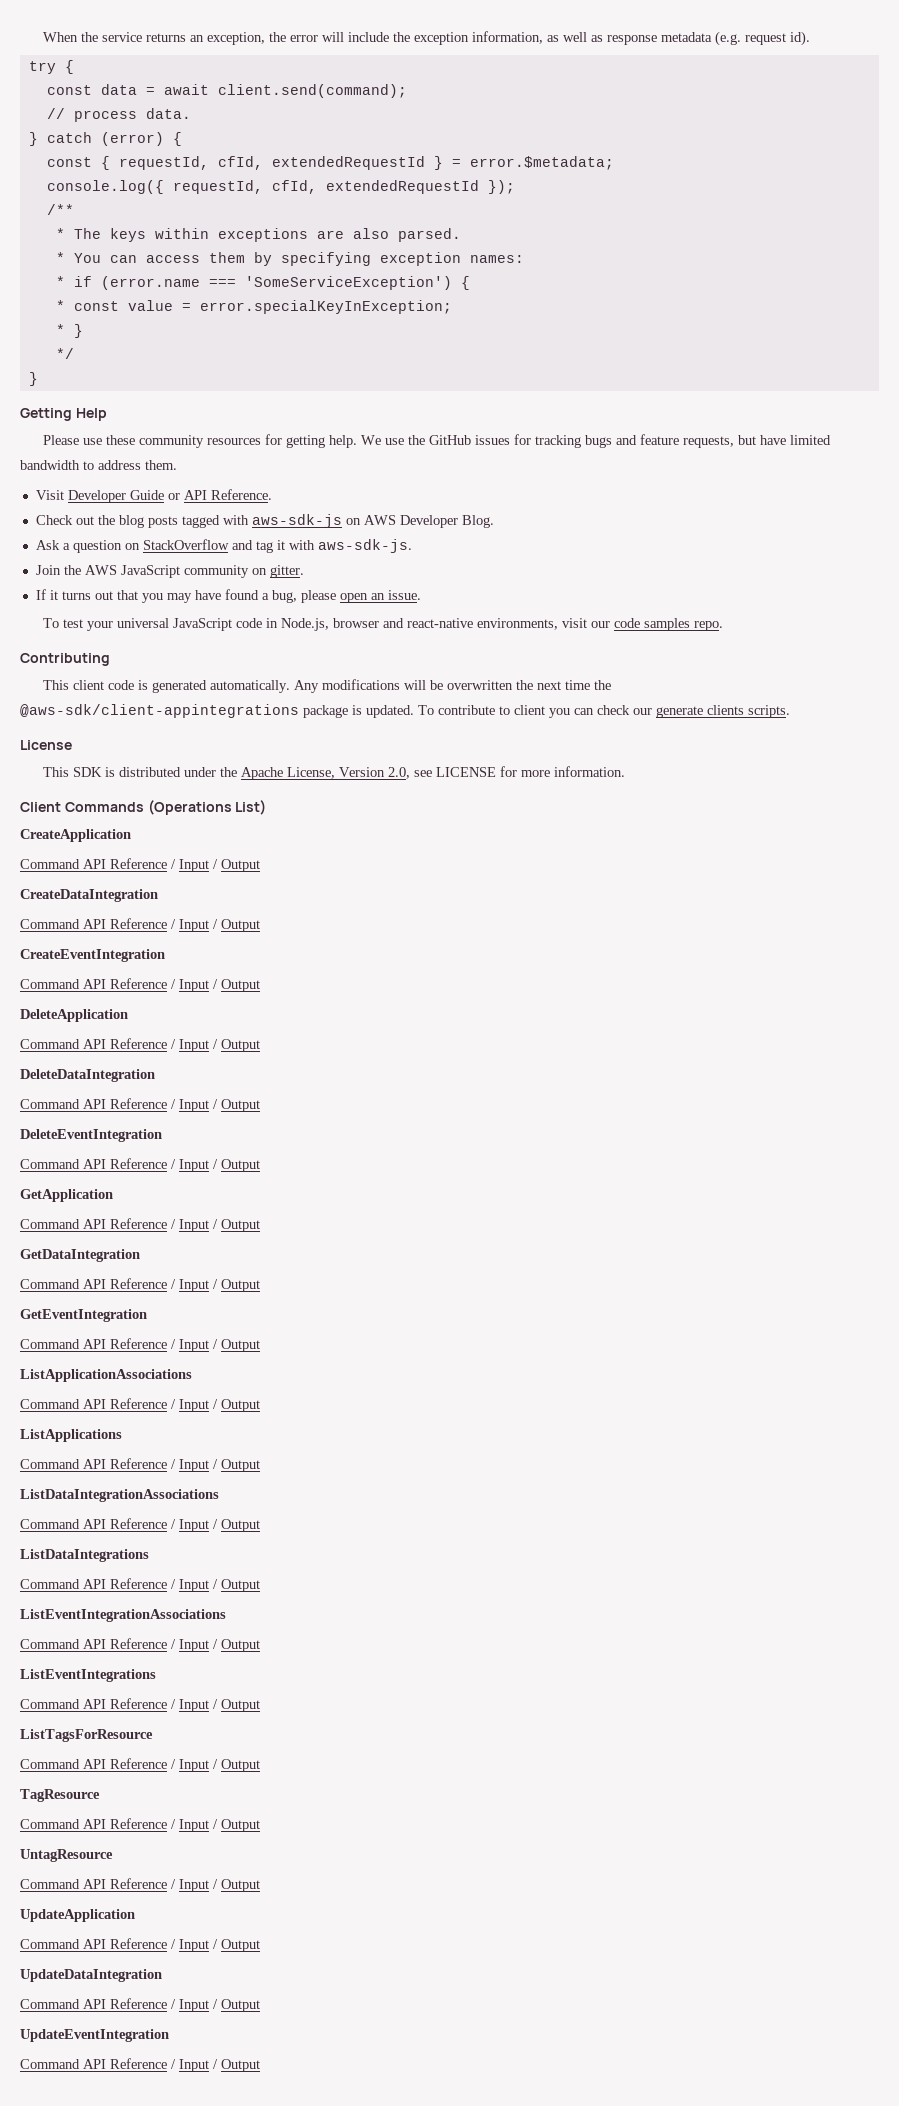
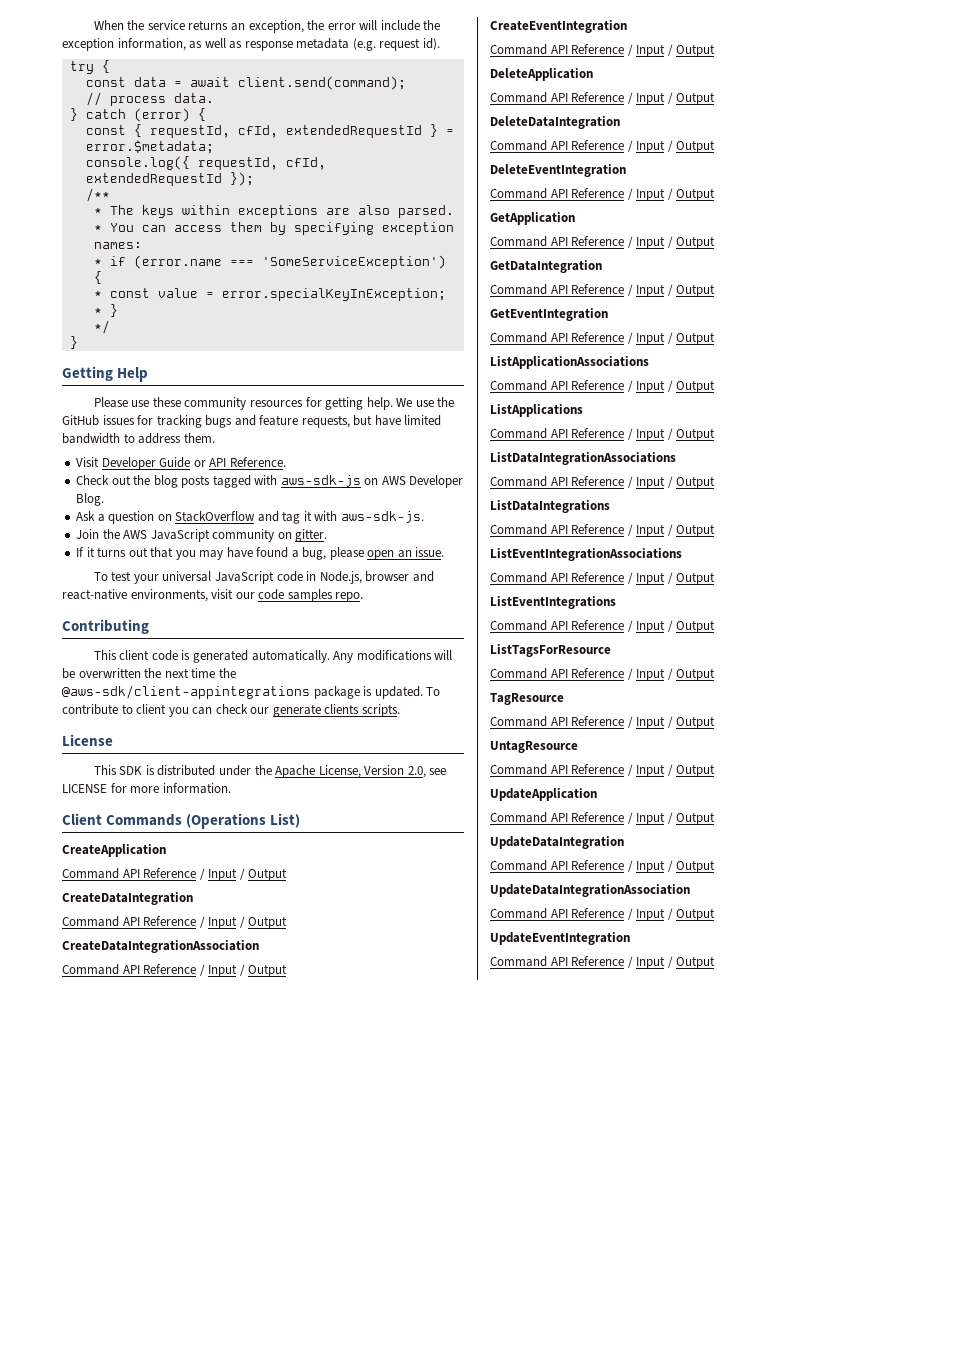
(260, 925) none -> [62,940,259,953] [62,964,288,977] // CreateDataIntegrationAssociation // Command API Reference / Input / Output
(260, 2005) none -> [490,884,690,897] [490,908,716,921] // UpdateDataIntegrationAssociation // Command API Reference / Input / Output

